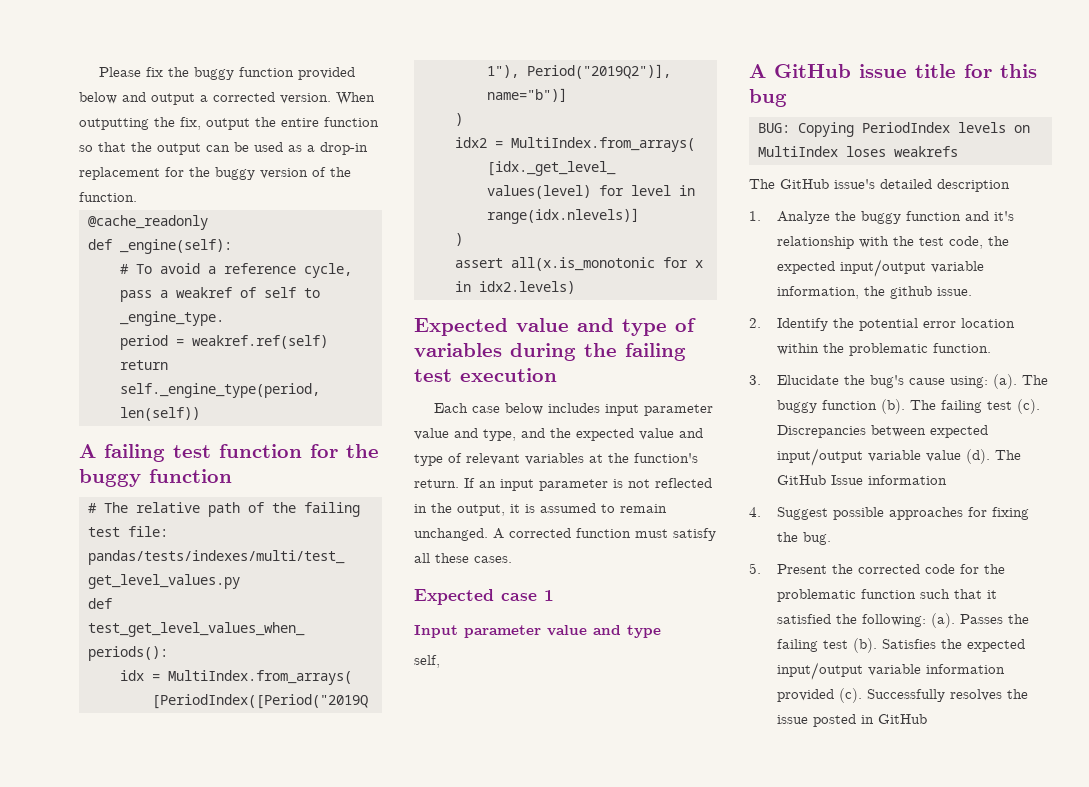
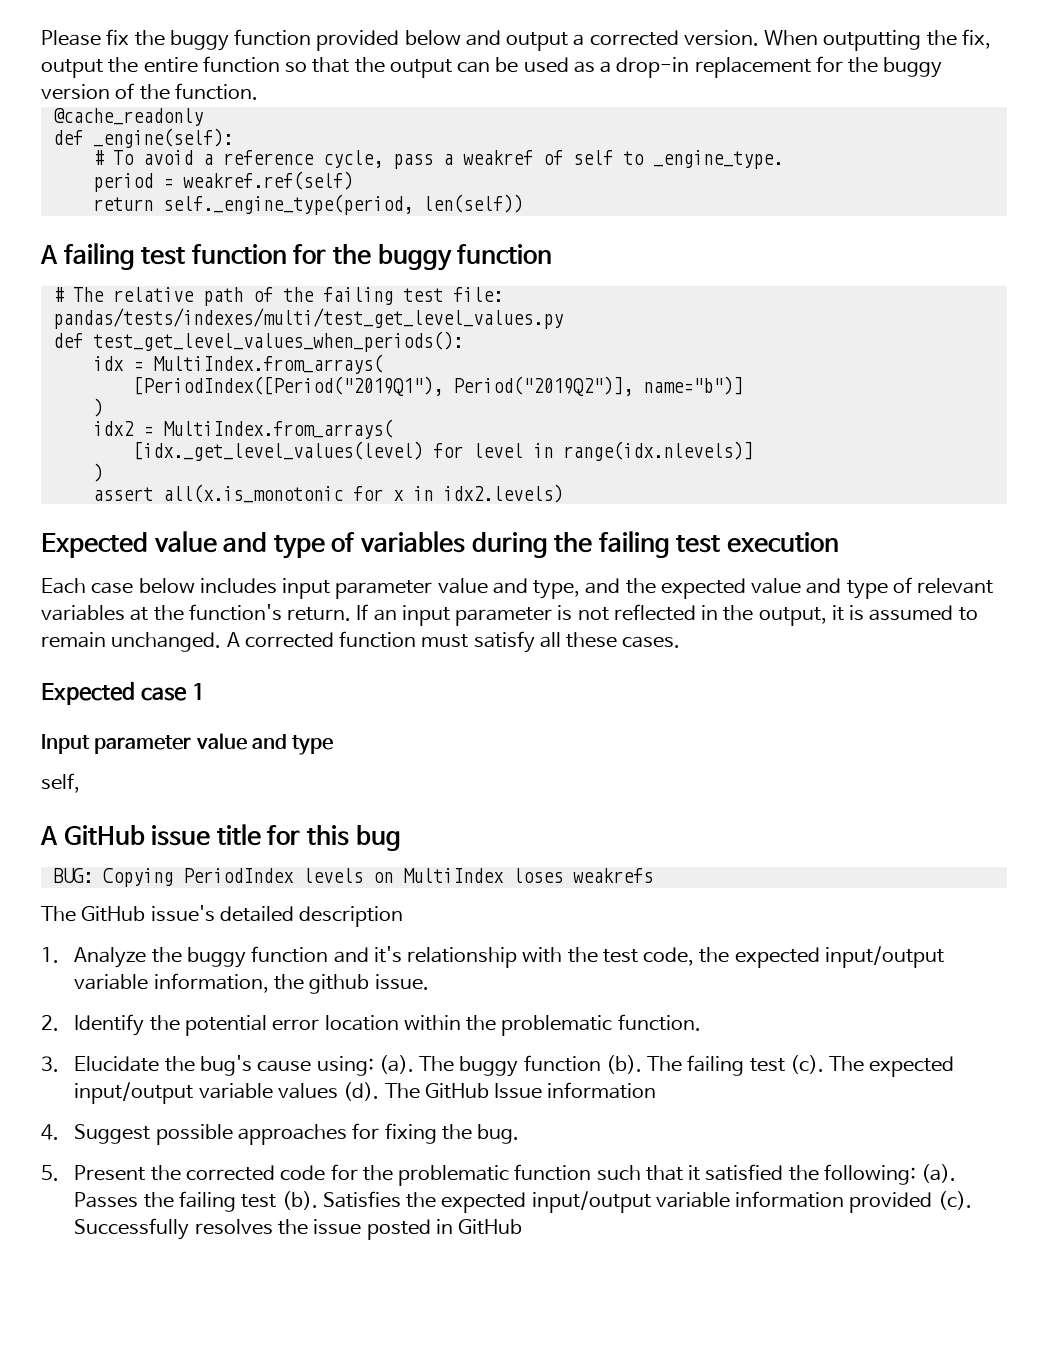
[777,425,989,438] [777,448,962,466] Discrepancies between expected input/output variable value -> [829,1056,955,1077] [74,1082,338,1104] The expected input/output variable values

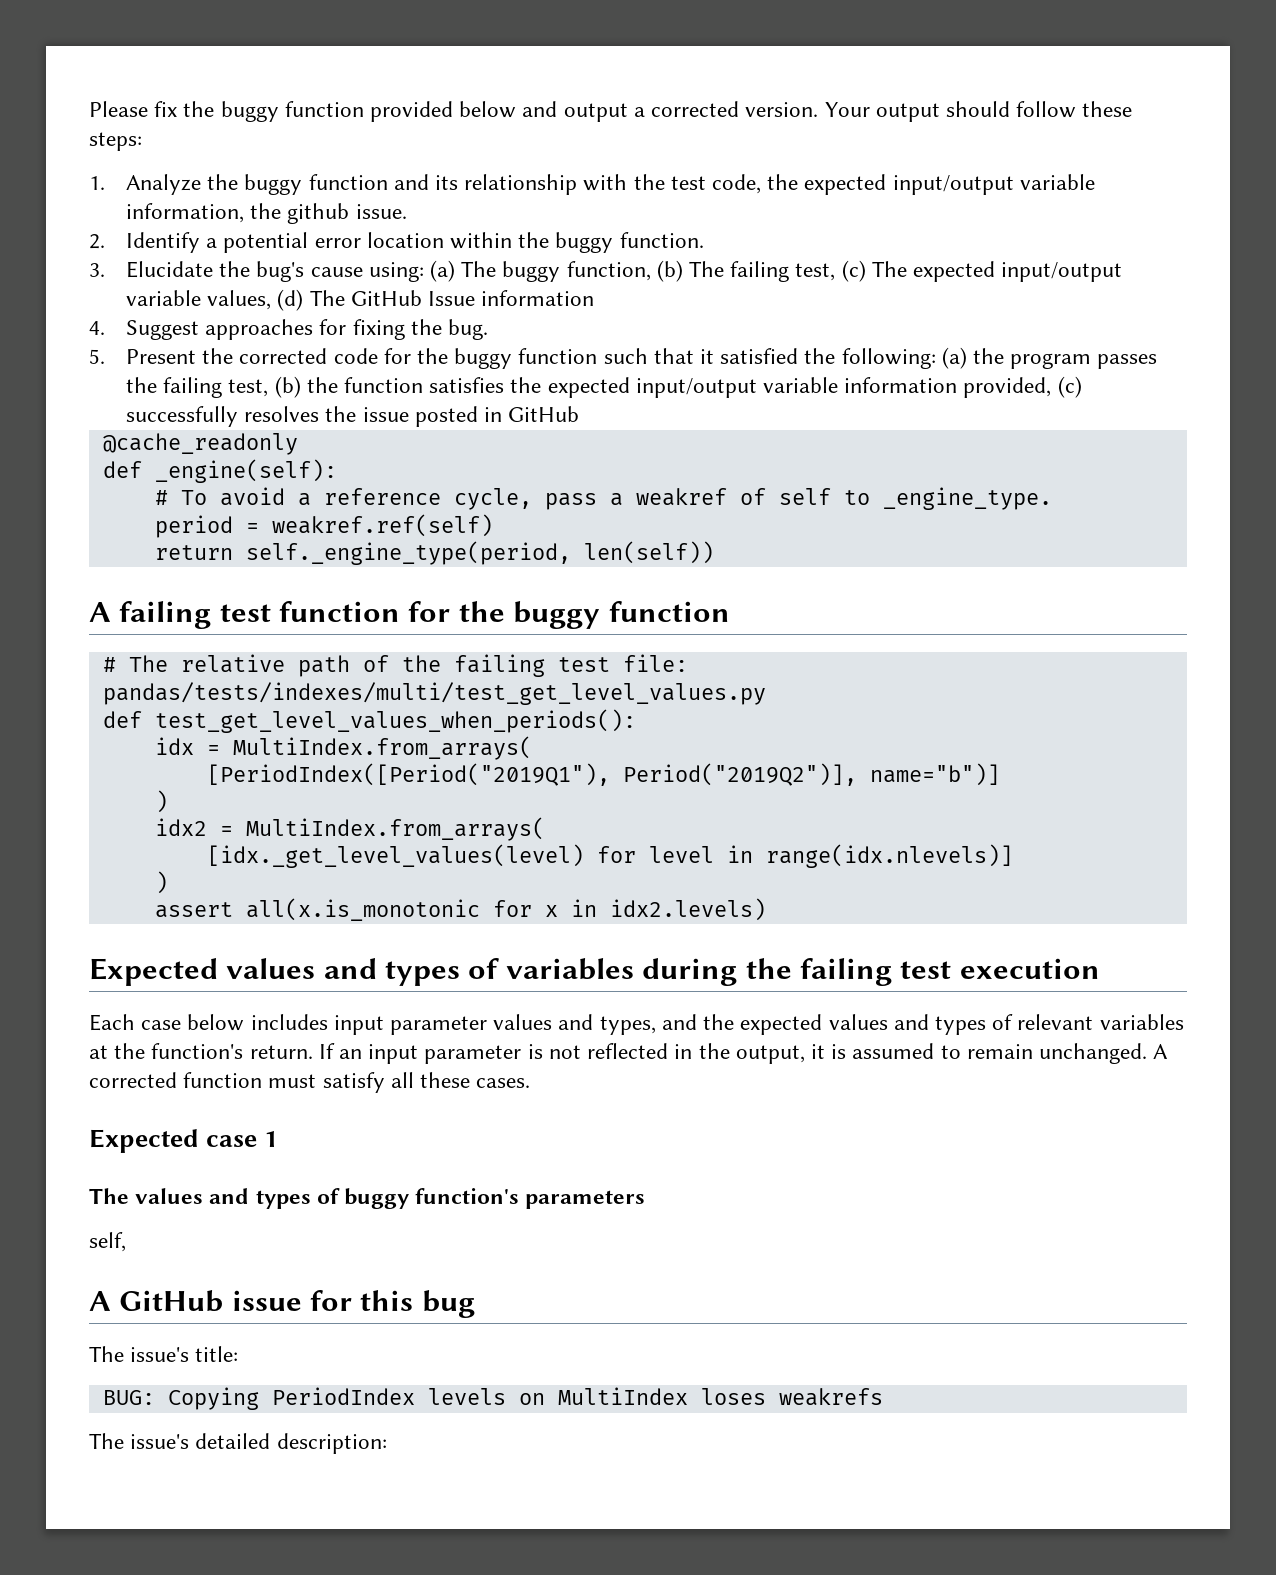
[764,29,991,51] [41,56,943,78] [41,83,258,100] When outputting the fix, output the entire function so that the output can be used as a drop-in replacement for the buggy version of the function. -> [824,101,1133,122] [89,132,142,151] [89,174,1095,195] [125,203,407,224] [89,232,704,253] [89,260,1123,282] [125,289,595,311] [89,319,488,340] [89,347,1158,369] [125,376,1082,398] [125,406,580,427] Your output should follow these steps: // 1. Analyze the buggy function and its relationship with the test code, the expected input/output variable information, the github issue. // 2. Identify a potential error location within the buggy function. // 3. Elucidate the bug's cause using: (a) The buggy function, (b) The failing test, (c) The expected input/output variable values, (d) The GitHub Issue information // 4. Suggest approaches for fixing the bug. // 5. Present the corrected code for the buggy function such that it satisfied the following: (a) the program passes the failing test, (b) the function satisfies the expected input/output variable information provided, (c) successfully resolves the issue posted in GitHub
[153,531,325,559] value and type -> [226,958,461,986] values and types
[437,578,888,599] value and type, and the expected value and type -> [493,1014,986,1035] values and types, and the expected values and types
[41,733,334,755] Input parameter value and type -> [89,1188,646,1209] The values and types of buggy function's parameters
[216,824,261,846] title -> (302, 1300) none
(401, 838) none -> [89,1346,239,1362] // The issue's title:
[81,906,146,922] GitHub -> (124, 1441) none
[299,906,404,927] [41,946,944,968] [74,973,429,994] [41,1014,701,1036] [41,1055,955,1077] [74,1082,657,1104] [41,1123,520,1145] [41,1164,957,1186] [74,1191,972,1213] [74,1218,523,1240] description // 1. Analyze the buggy function and it's relationship with the test code, the expected input/output variable information, the github issue. // 2. Identify the potential error location within the problematic function. // 3. Elucidate the bug's cause using: (a). The buggy function (b). The failing test (c). The expected input/output variable values (d). The GitHub Issue information // 4. Suggest possible approaches for fixing the bug. // 5. Present the corrected code for the problematic function such that it satisfied the following: (a). Passes the failing test (b). Satisfies the expected input/output variable information provided (c). Successfully resolves the issue posted in GitHub -> [276,1433,387,1454] description:

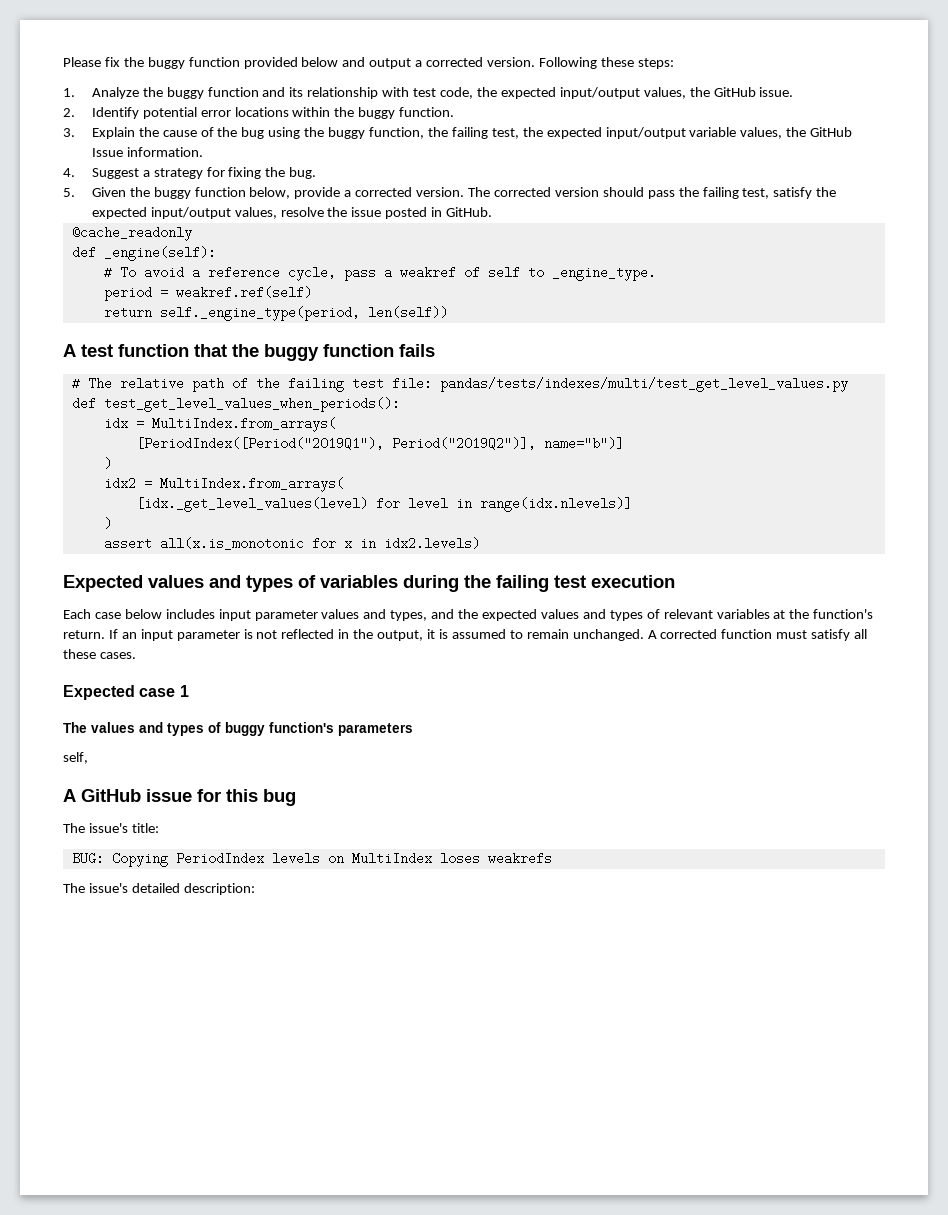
[824,101,1077,122] Your output should follow -> [538,57,597,69] Following
[633,174,665,190] the -> (410, 92) none
[1019,174,1095,190] [125,203,350,224] variable information, the github -> [643,87,756,99] values, the GitHub
[206,238,218,248] a -> (139, 113) none
[366,232,444,248] location -> [234,107,289,117] locations
[125,260,907,282] Elucidate the bug's cause using: (a) The buggy function, (b) The failing test, (c) The -> [91,127,543,139] Explain the cause of the bug using the buggy function, the failing test, the
[277,289,345,311] (d) The -> [786,127,807,137] the
[481,290,595,306] information -> [126,147,203,157] information.
[205,319,314,340] approaches -> [142,168,203,179] a strategy
[125,347,1158,369] [125,376,1082,398] [125,406,320,427] Present the corrected code for the buggy function such that it satisfied the following: (a) the program passes the failing test, (b) the function satisfies the expected input/output variable information provided, (c) successfully resolves -> [91,187,837,199] [91,207,324,219] Given the buggy function below, provide a corrected version. The corrected version should pass the failing test, satisfy the expected input/output values, resolve
[508,406,580,422] GitHub -> [446,207,493,217] GitHub.
[119,601,212,629] failing -> (76, 350) none
[408,601,730,629] for the buggy function -> [194,344,435,361] that the buggy function fails

